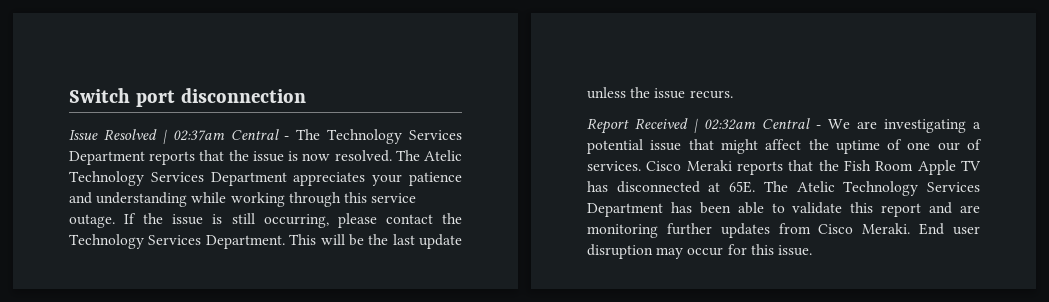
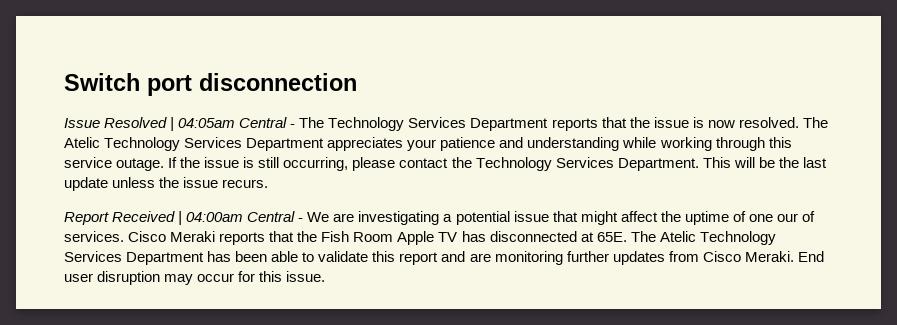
[172,130,225,141] 02:37am -> [178,118,236,128] 04:05am
[704,119,756,130] 02:32am -> [186,212,244,222] 04:00am

